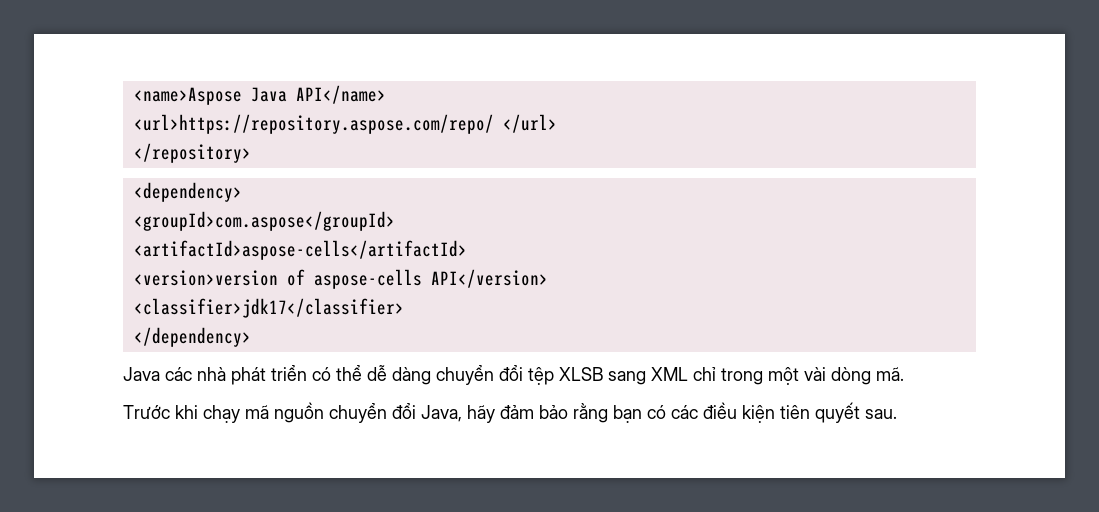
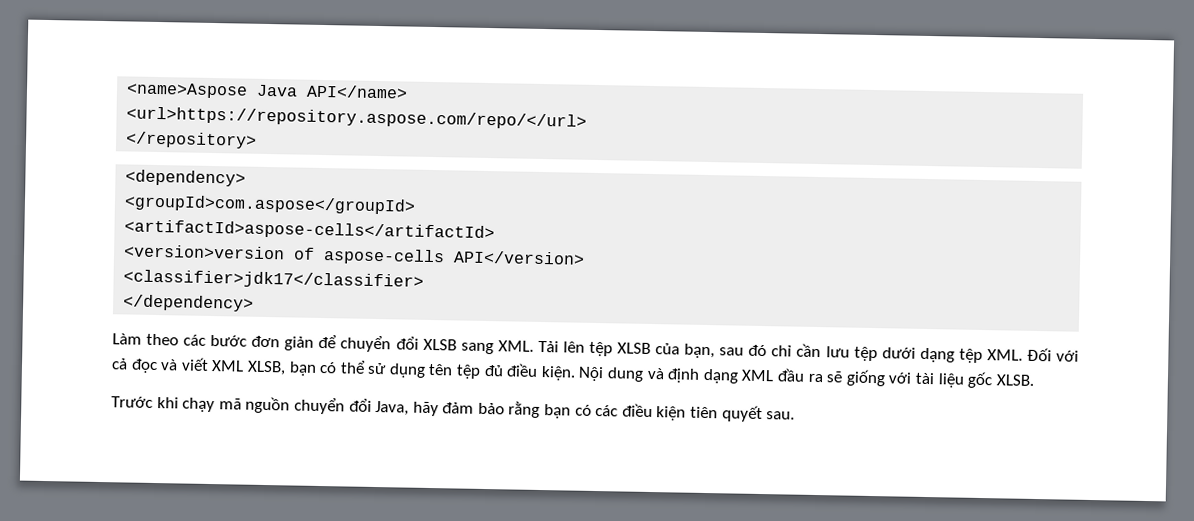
[133,114,557,134] <url>https://repository.aspose.com/repo/ </url> -> [126,106,588,130] <url>https://repository.aspose.com/repo/</url>
[123,365,904,385] Java các nhà phát triển có thể dễ dàng chuyển đổi tệp XLSB sang XML chỉ trong một vài dòng mã. -> [112,333,1080,364] [111,357,1034,389] Làm theo các bước đơn giản để chuyển đổi XLSB sang XML. Tải lên tệp XLSB của bạn, sau đó chỉ cần lưu tệp dưới dạng tệp XML. Đối với cả đọc và viết XML XLSB, bạn có thể sử dụng tên tệp đủ điều kiện. Nội dung và định dạng XML đầu ra sẽ giống với tài liệu gốc XLSB.

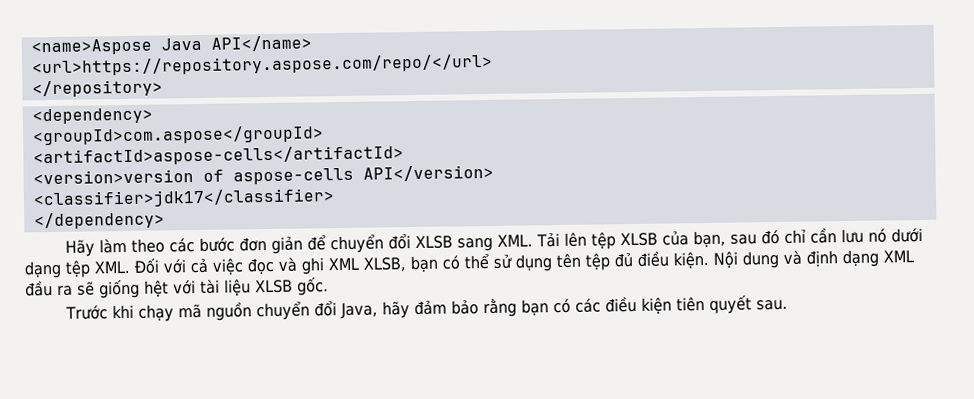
[112,333,142,345] Làm -> [64,238,127,257] Hãy làm
[853,346,878,362] tệp -> [867,228,887,243] nó
(128, 364) none -> [212,258,244,275] việc
[180,357,209,371] viết -> [301,257,325,275] ghi
(886, 378) none -> [144,280,169,297] hệt
[967,371,1034,389] gốc XLSB. -> [255,277,329,296] XLSB gốc.

